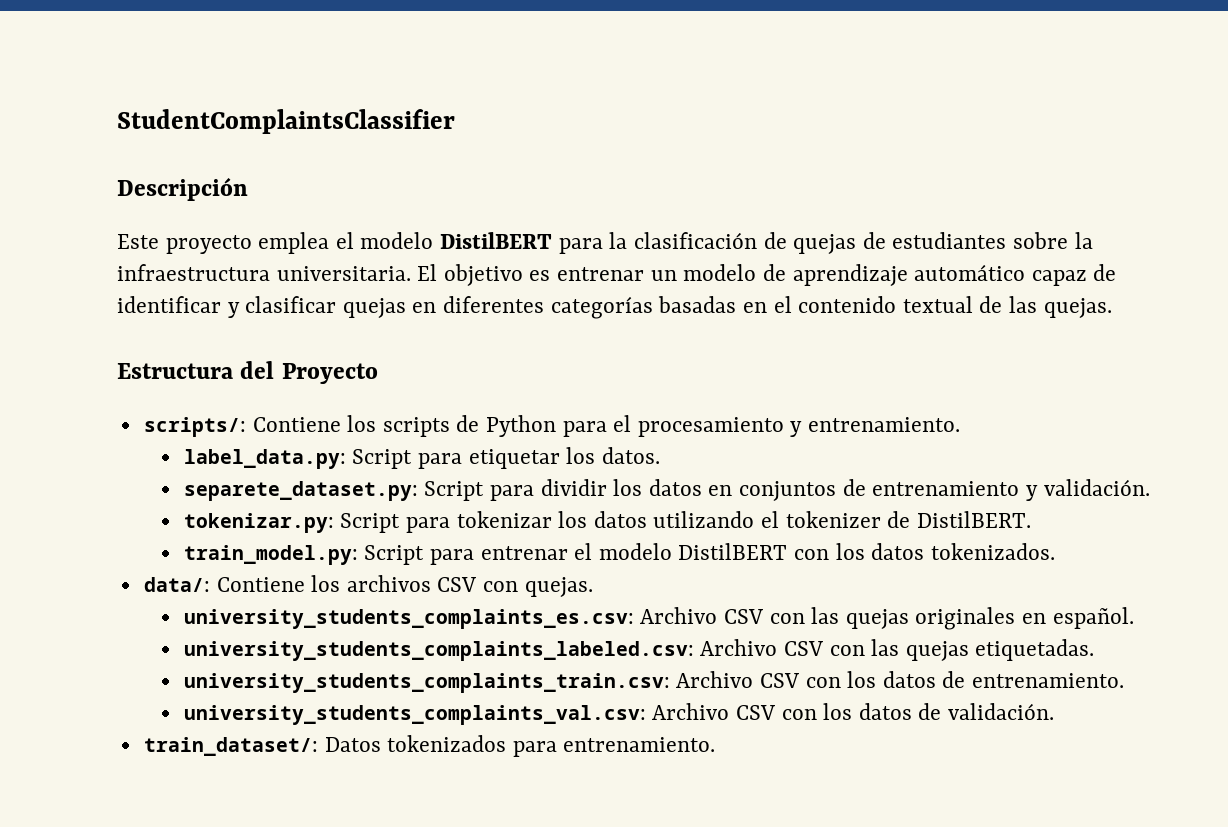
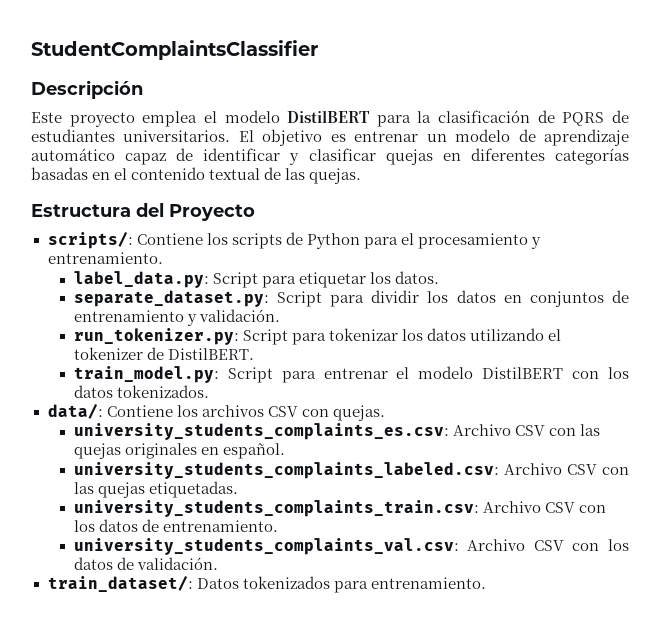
[793,234,857,254] quejas -> [562,112,605,126] PQRS
[1012,232,1093,249] [117,264,411,281] sobre la infraestructura universitaria. -> [123,130,231,142] universitarios.
[183,481,418,501] separete_dataset.py: -> [73,290,269,307] separate_dataset.py:
[183,513,334,533] tokenizar.py: -> [73,328,239,345] run_tokenizer.py:

